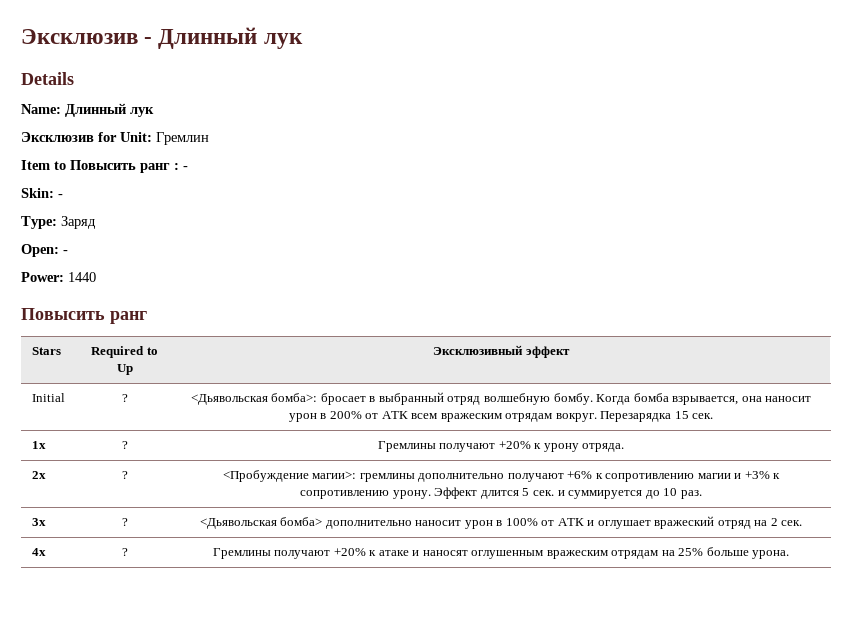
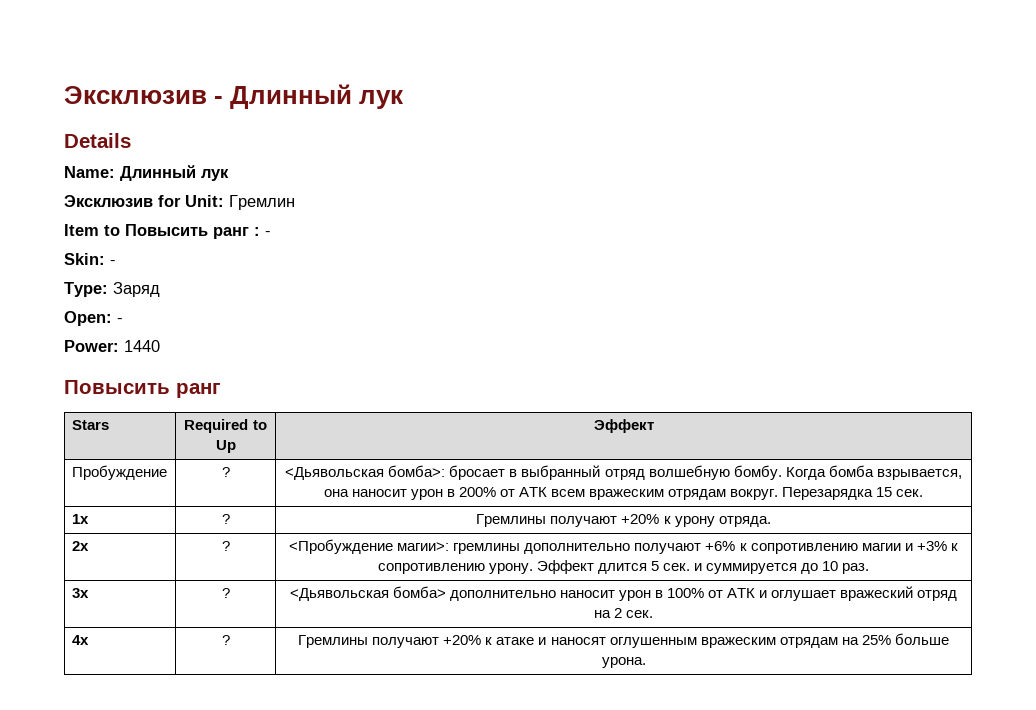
[433,345,570,358] [32,393,66,402] Эксклюзивный эффект // Initial -> [593,419,654,433] [71,465,167,480] Эффект // Пробуждение

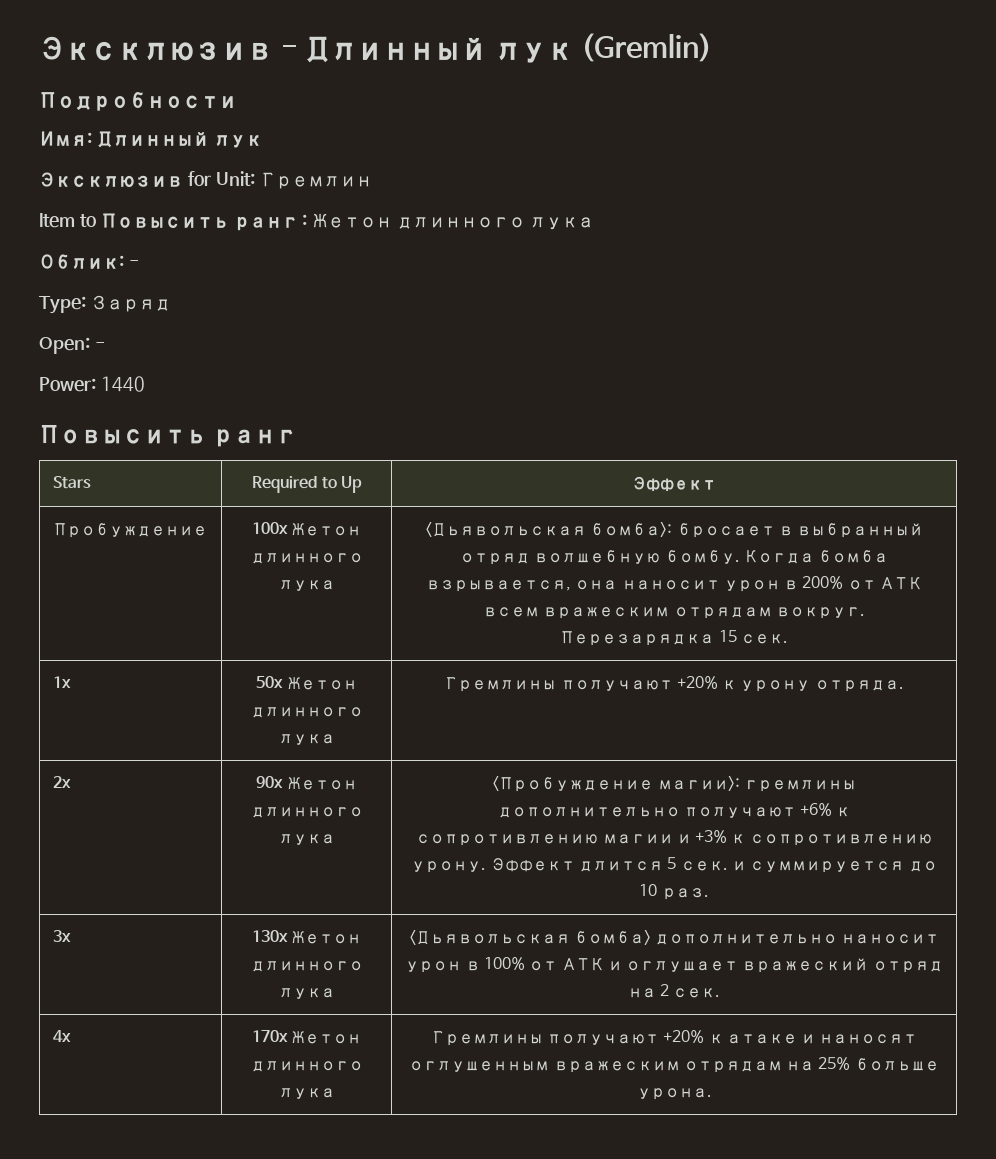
[64,133,131,148] [64,166,115,178] // Details // Name: -> [580,33,712,62] [39,91,237,111] [39,131,92,146] (Gremlin) // Подробности // Имя:
[265,231,271,236] [64,253,105,265] - // Skin: -> [312,213,595,230] [39,254,124,269] Жетон длинного лука // Облик:
[221,467,230,477] ? -> [251,522,362,536] [250,553,363,564] [278,580,335,591] 100x Жетон длинного лука
[221,514,230,524] ? -> [256,676,357,690] [250,707,363,718] [278,734,335,745] 50x Жетон длинного лука
[221,541,230,551] ? -> [256,776,357,790] [250,807,363,818] [278,834,335,845] 90x Жетон длинного лука
[221,588,230,598] ? -> [251,930,362,944] [250,961,363,972] [278,988,335,999] 130x Жетон длинного лука
[221,635,230,645] ? -> [251,1030,362,1044] [250,1061,363,1072] [278,1088,335,1099] 170x Жетон длинного лука

